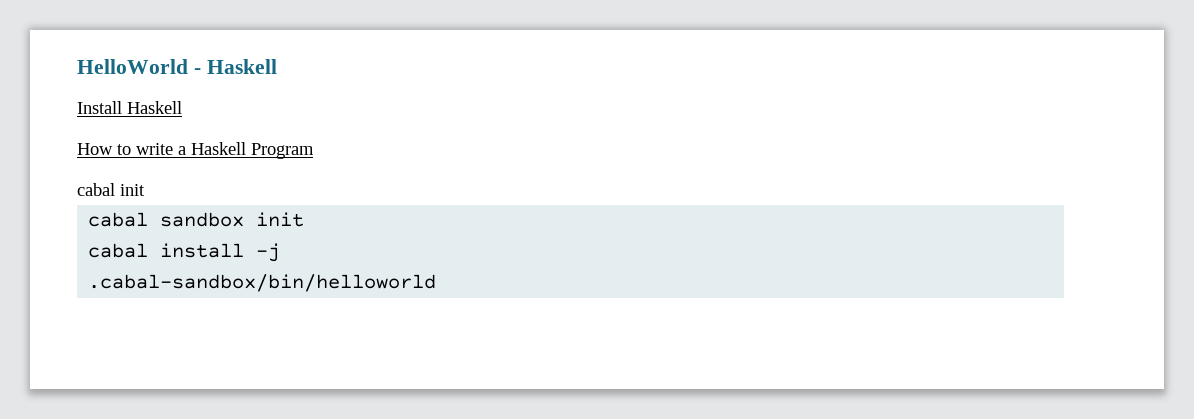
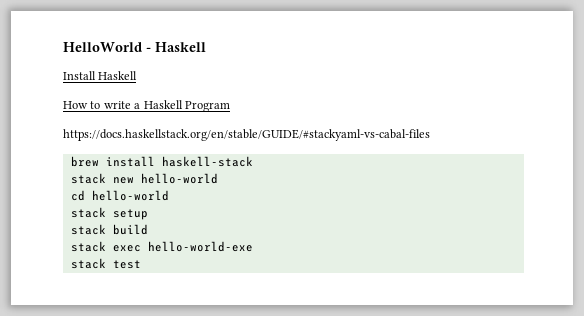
[77,183,145,196] [88,212,305,227] [88,243,281,262] [88,274,437,292] cabal init // cabal sandbox init // cabal install -j // .cabal-sandbox/bin/helloworld -> [63,129,430,141] [70,156,253,167] [70,173,218,184] [70,190,169,201] [70,207,148,220] [70,224,148,235] [70,241,253,252] [70,258,141,269] https://docs.haskellstack.org/en/stable/GUIDE/#stackyaml-vs-cabal-files // brew install haskell-stack // stack new hello-world // cd hello-world // stack setup // stack build // stack exec hello-world-exe // stack test

